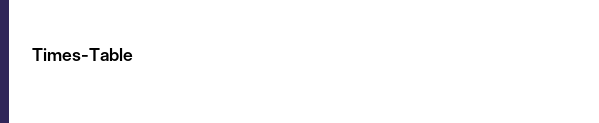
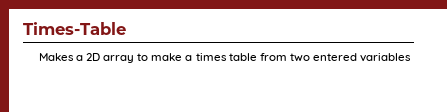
(133, 54) none -> [38,53,412,63] // Makes a 2D array to make a times table from two entered variables

